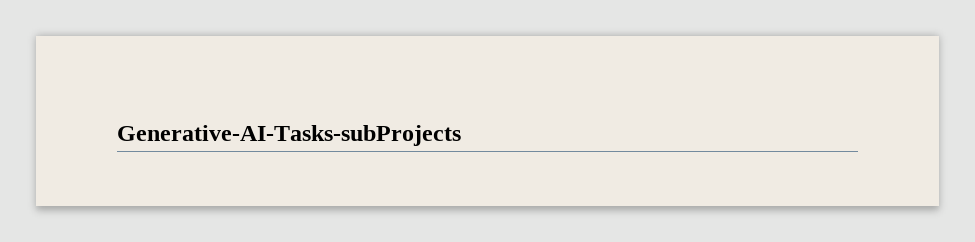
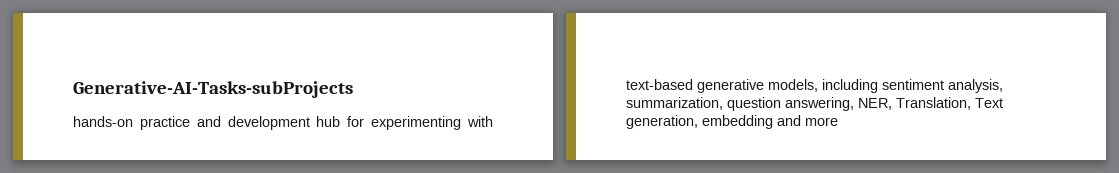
(461, 135) none -> [73,116,493,130] [626,79,1003,93] [626,97,1003,111] [626,115,838,129] // hands-on practice and development hub for experimenting with text-based generative models, including sentiment analysis, summarization, question answering, NER, Translation, Text generation, embedding and more

